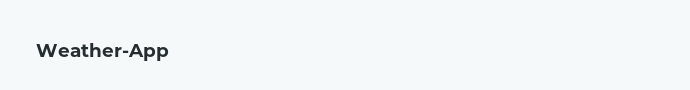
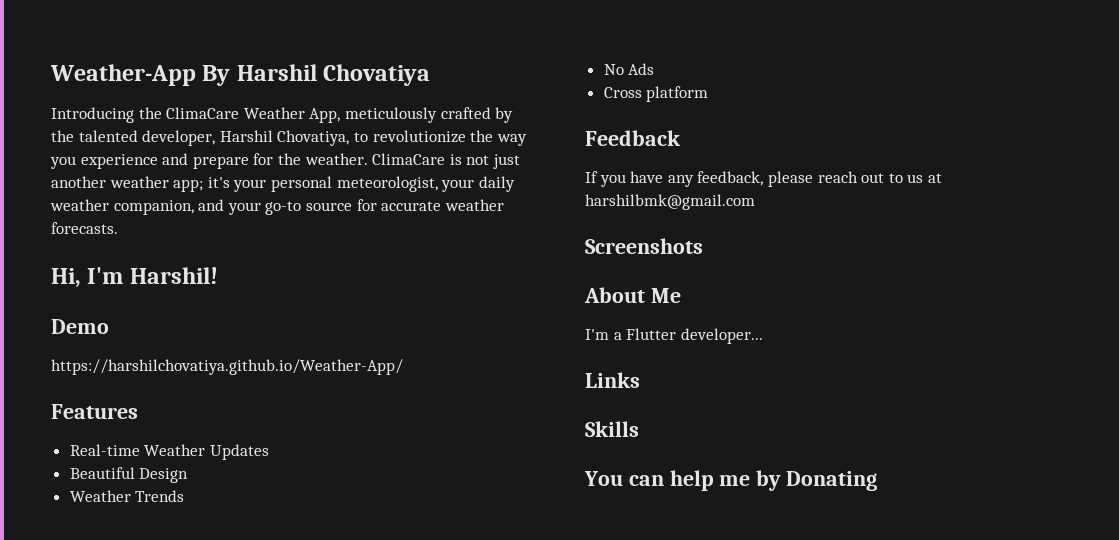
(169, 52) none -> [202,64,431,86] [51,107,514,123] [51,130,527,146] [50,153,520,169] [51,176,515,192] [50,199,504,215] [51,222,118,234] [51,267,218,288] [51,319,109,334] [51,359,403,375] [51,404,138,419] [69,444,269,460] [69,467,189,483] [69,490,185,502] [603,63,655,75] [603,86,709,102] [585,130,681,146] [585,171,942,187] [585,194,755,210] [585,238,703,254] [584,287,681,303] [585,328,763,344] [585,372,640,388] [585,421,639,437] [584,470,878,491] By Harshil Chovatiya // Introducing the ClimaCare Weather App, meticulously crafted by the talented developer, Harshil Chovatiya, to revolutionize the way you experience and prepare for the weather. ClimaCare is not just another weather app; it's your personal meteorologist, your daily weather companion, and your go-to source for accurate weather forecasts. // Hi, I'm Harshil! // Demo // https://harshilchovatiya.github.io/Weather-App/ // Features // Real-time Weather Updates // Beautiful Design // Weather Trends // No Ads // Cross platform // Feedback // If you have any feedback, please reach out to us at harshilbmk@gmail.com // Screenshots // About Me // I'm a Flutter developer... // Links // Skills // You can help me by Donating

